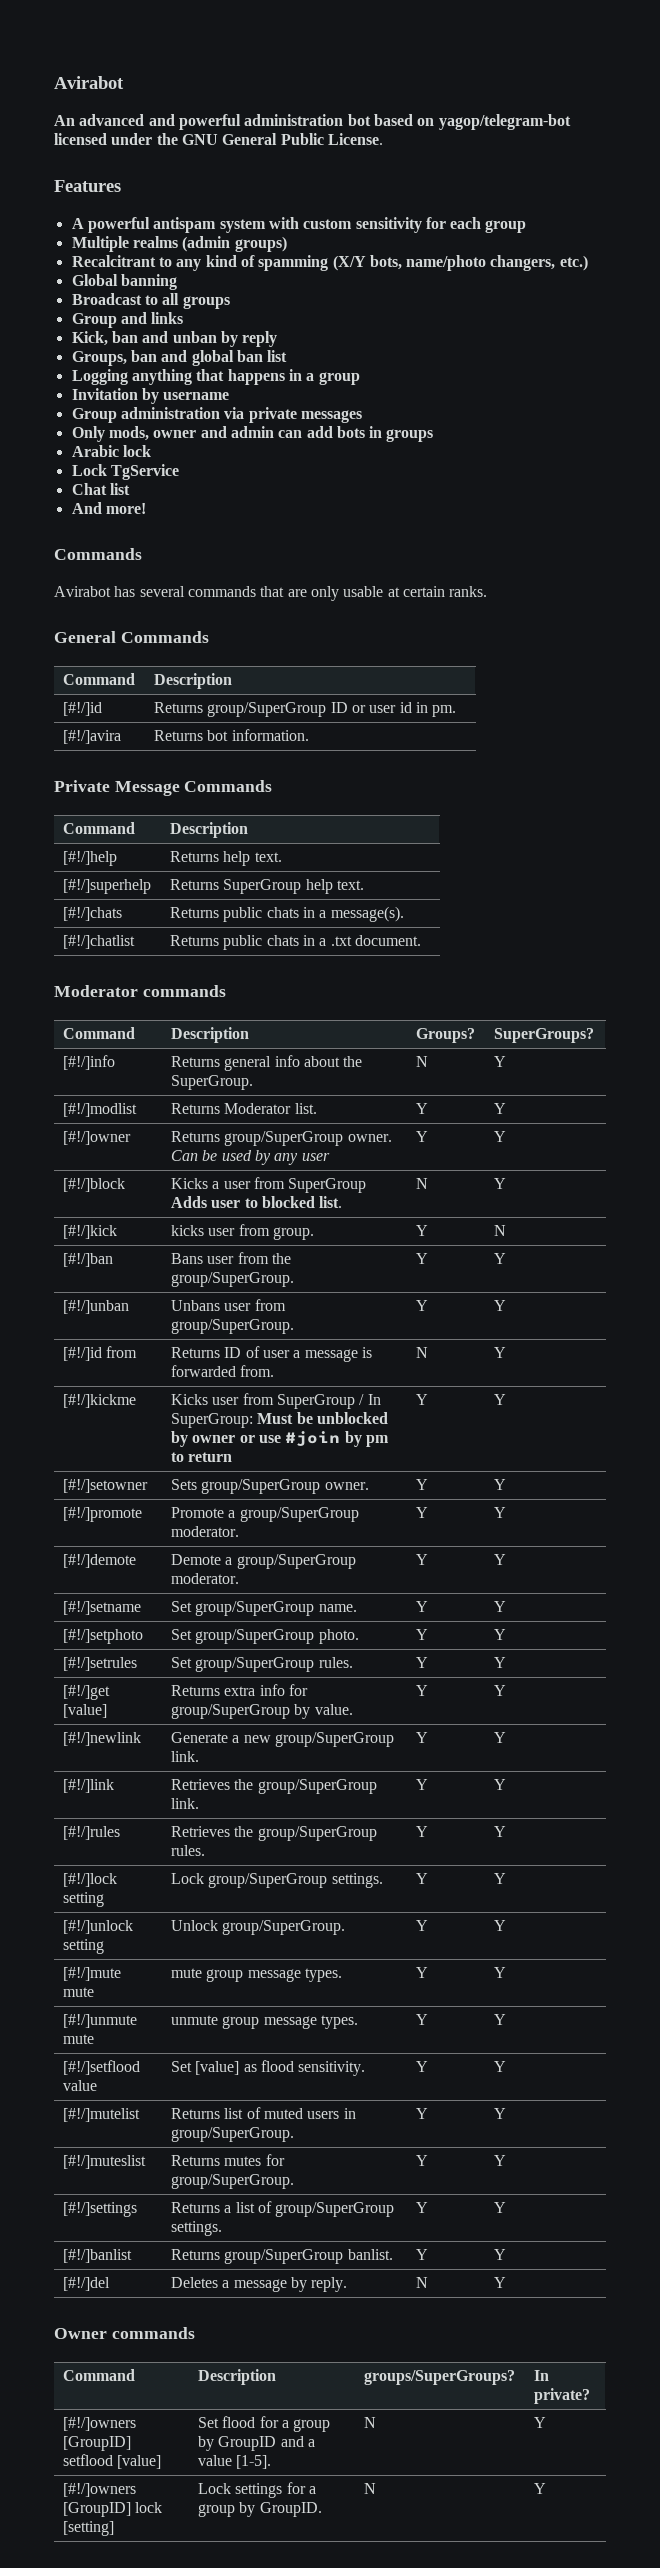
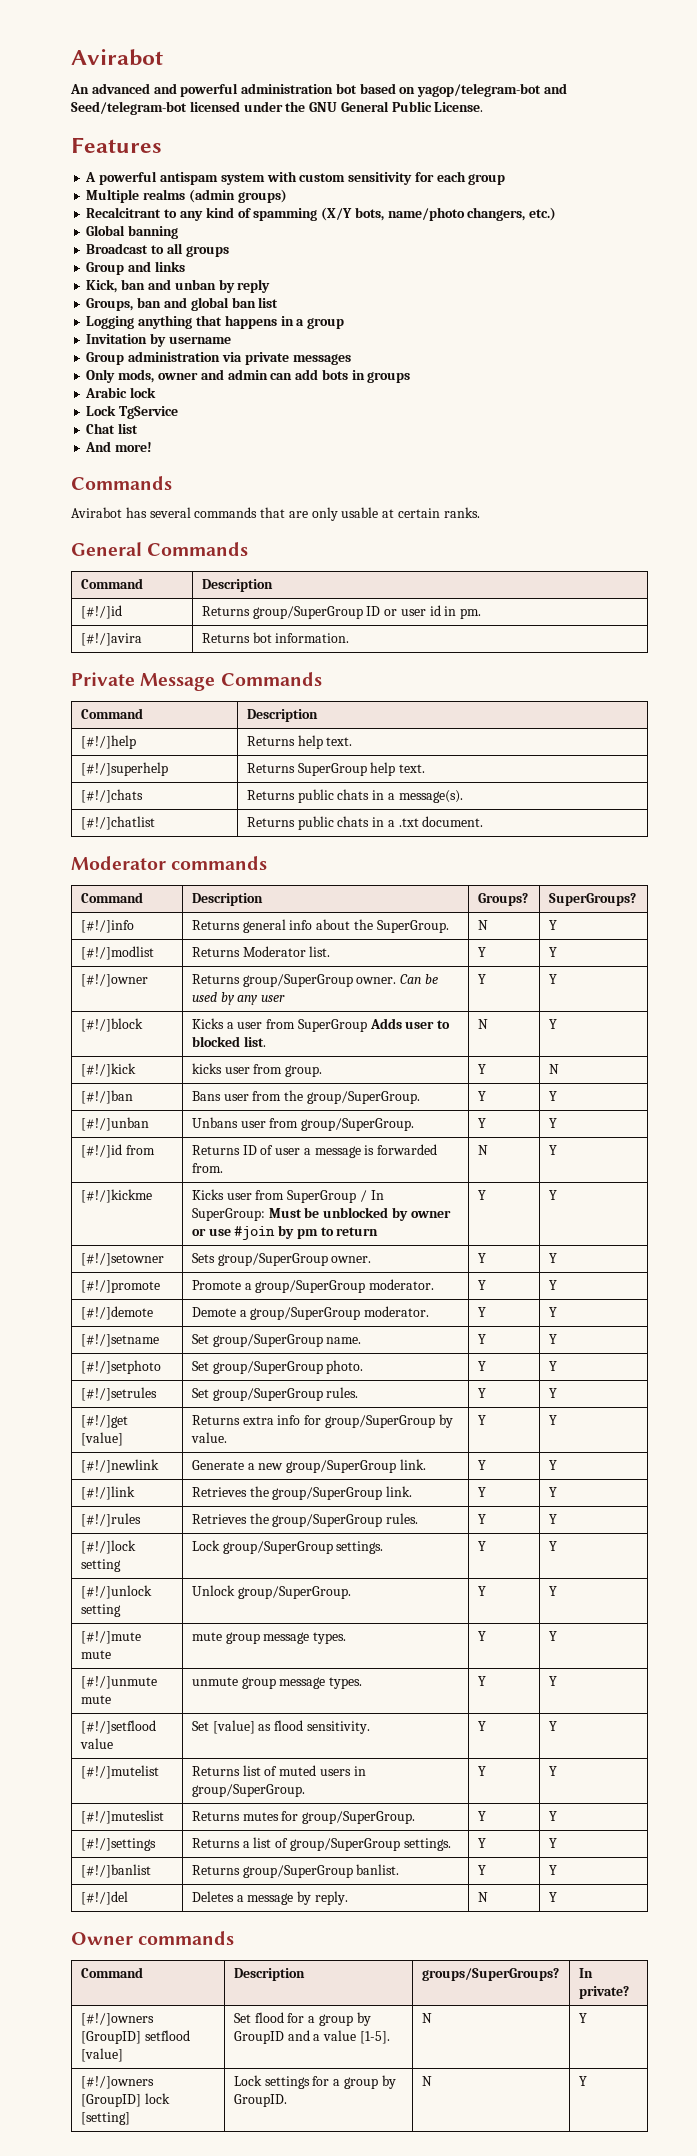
(571, 122) none -> [544,83,568,94] [71,101,187,115] and Seed/telegram-bot

